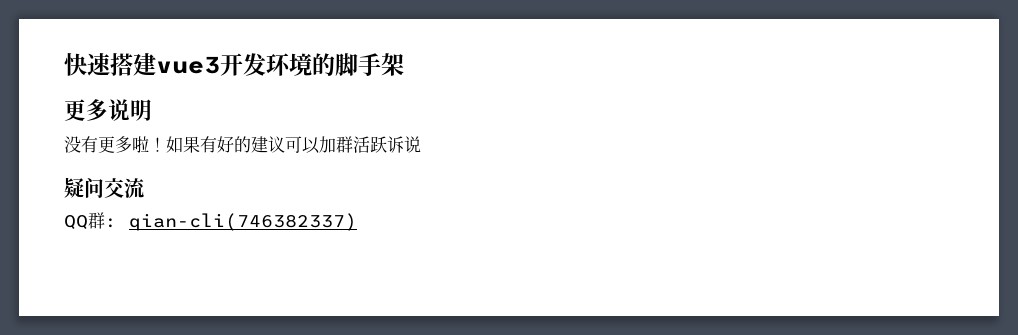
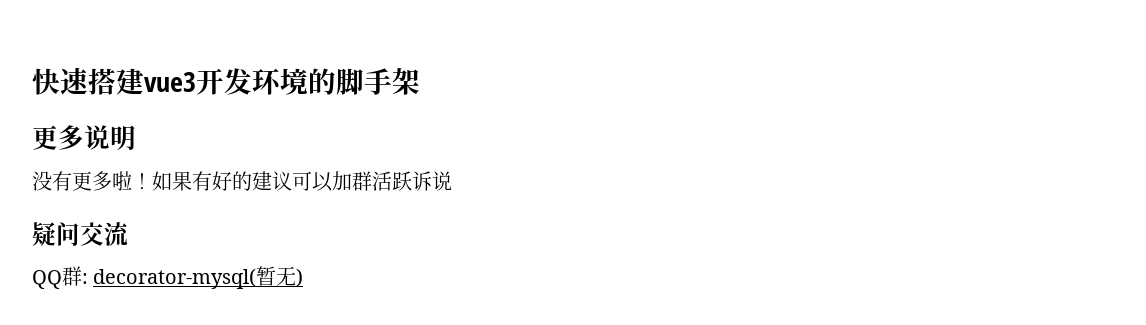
[129,213,357,231] qian-cli(746382337) -> [93,266,304,289] decorator-mysql(暂无)

